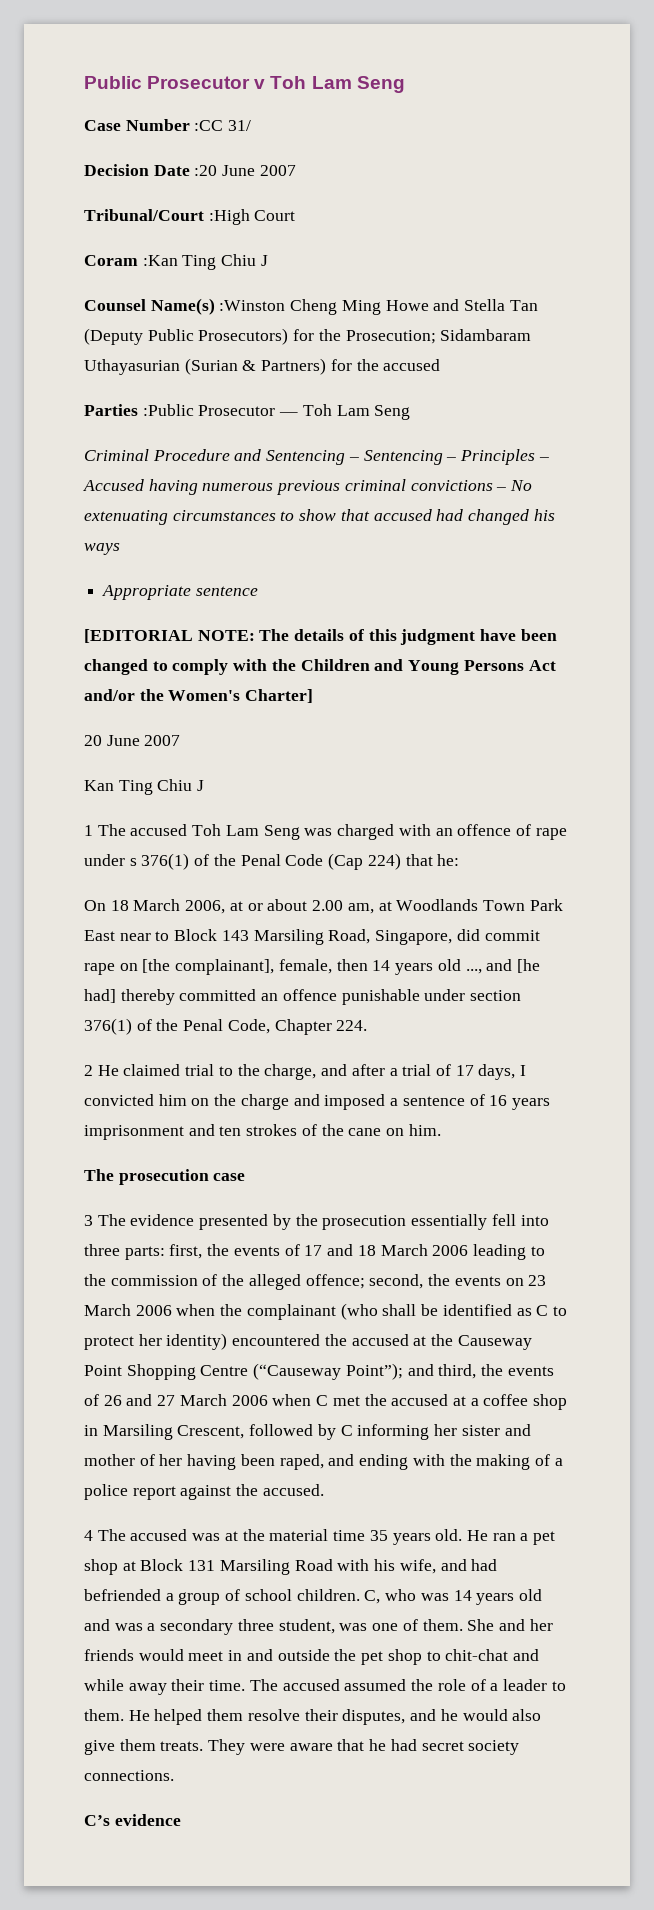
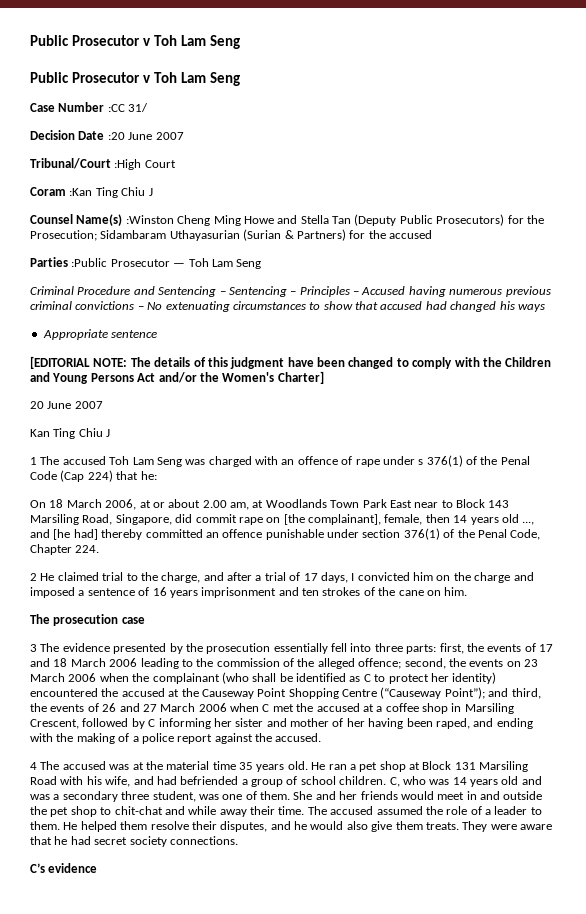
[84,76,405,93] Public Prosecutor v Toh Lam Seng -> [30,35,241,49] [30,72,240,86] Public Prosecutor v Toh Lam Seng // Public Prosecutor v Toh Lam Seng

